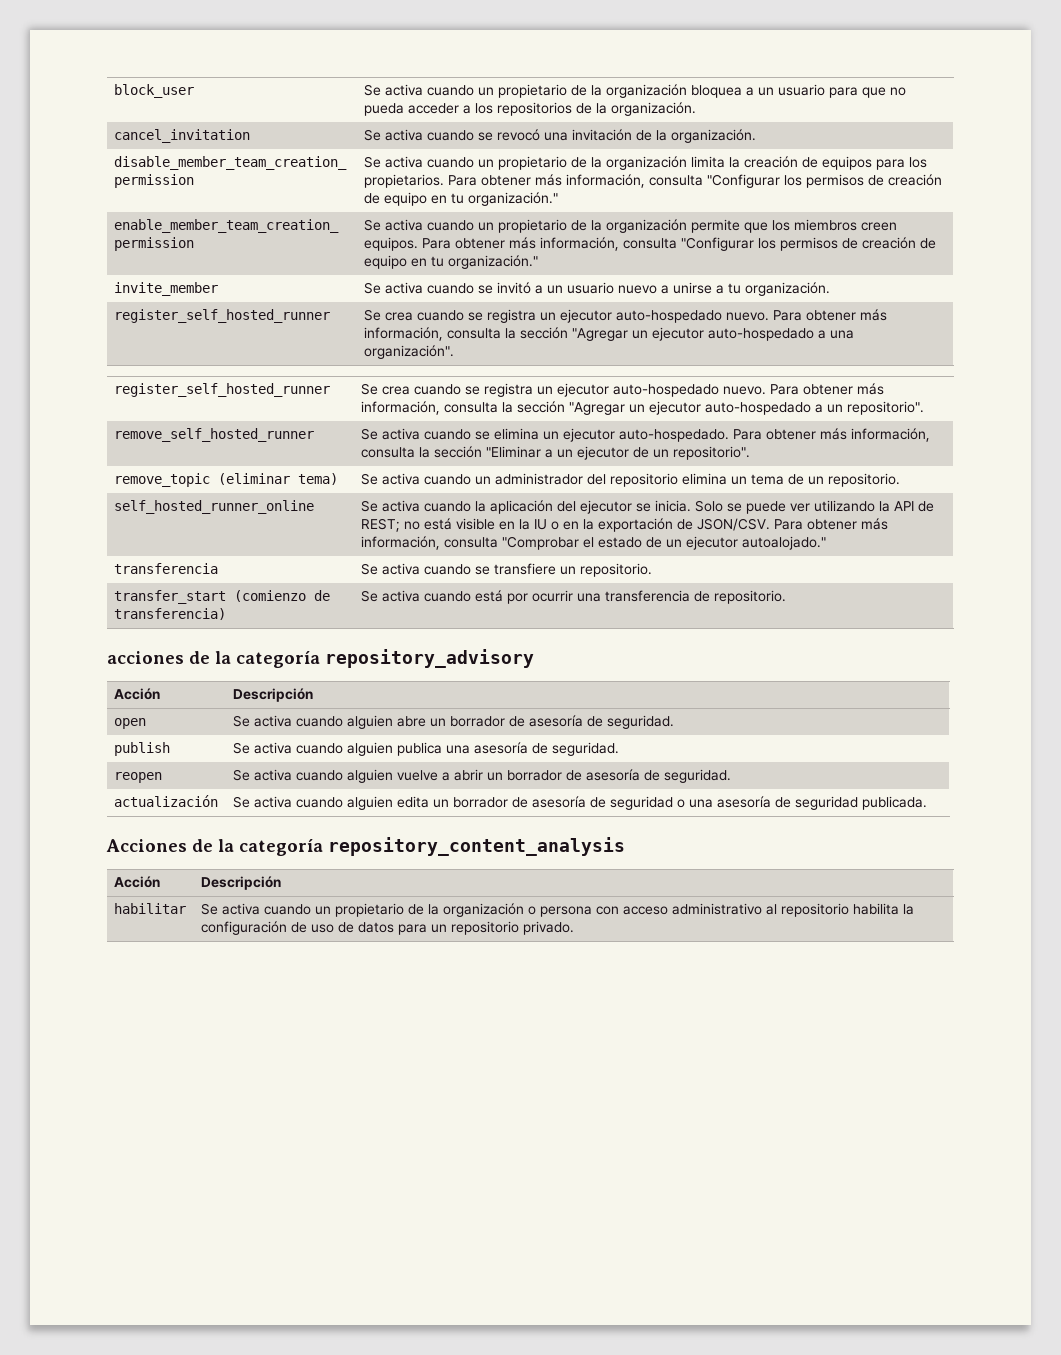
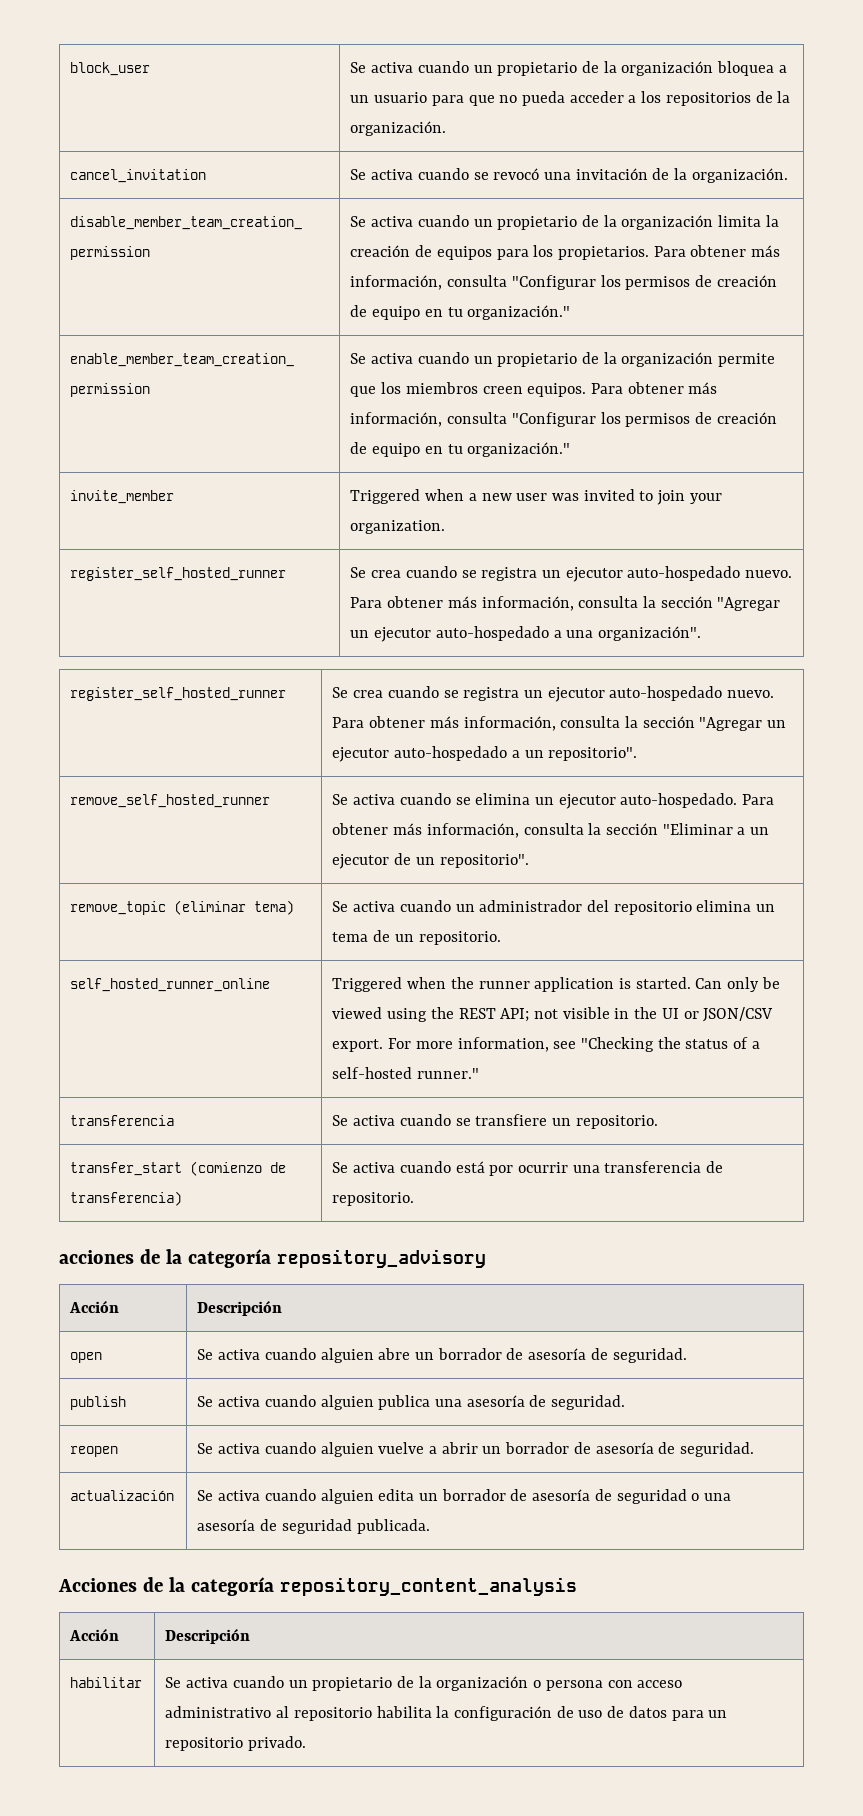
[364,282,831,296] Se activa cuando se invitó a un usuario nuevo a unirse a tu organización. -> [350,489,722,505] [350,520,446,534] Triggered when a new user was invited to join your organization.
[361,500,935,514] [361,518,889,532] [361,536,827,550] Se activa cuando la aplicación del ejecutor se inicia. Solo se puede ver utilizando la API de REST; no está visible en la IU o en la exportación de JSON/CSV. Para obtener más información, consulta "Comprobar el estado de un ejecutor autoalojado." -> [332,977,780,992] [332,1007,774,1022] [332,1037,760,1052] [332,1067,480,1079] Triggered when the runner application is started. Can only be viewed using the REST API; not visible in the UI or JSON/CSV export. For more information, see "Checking the status of a self-hosted runner."

